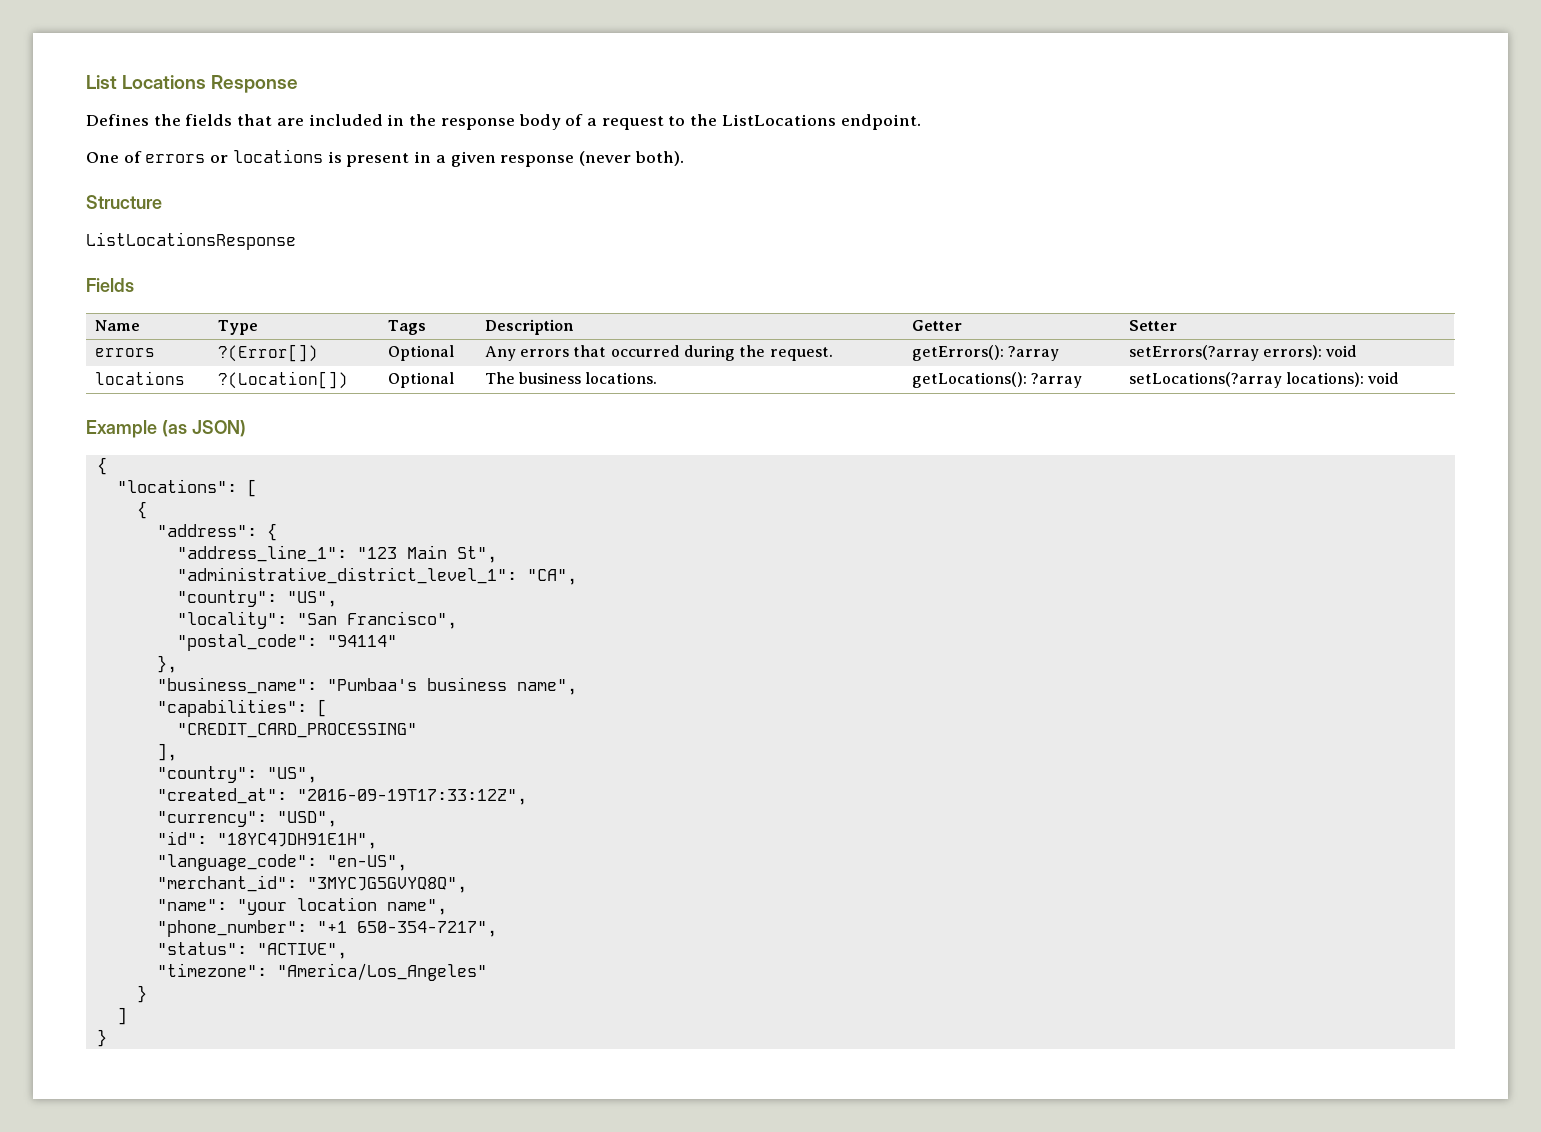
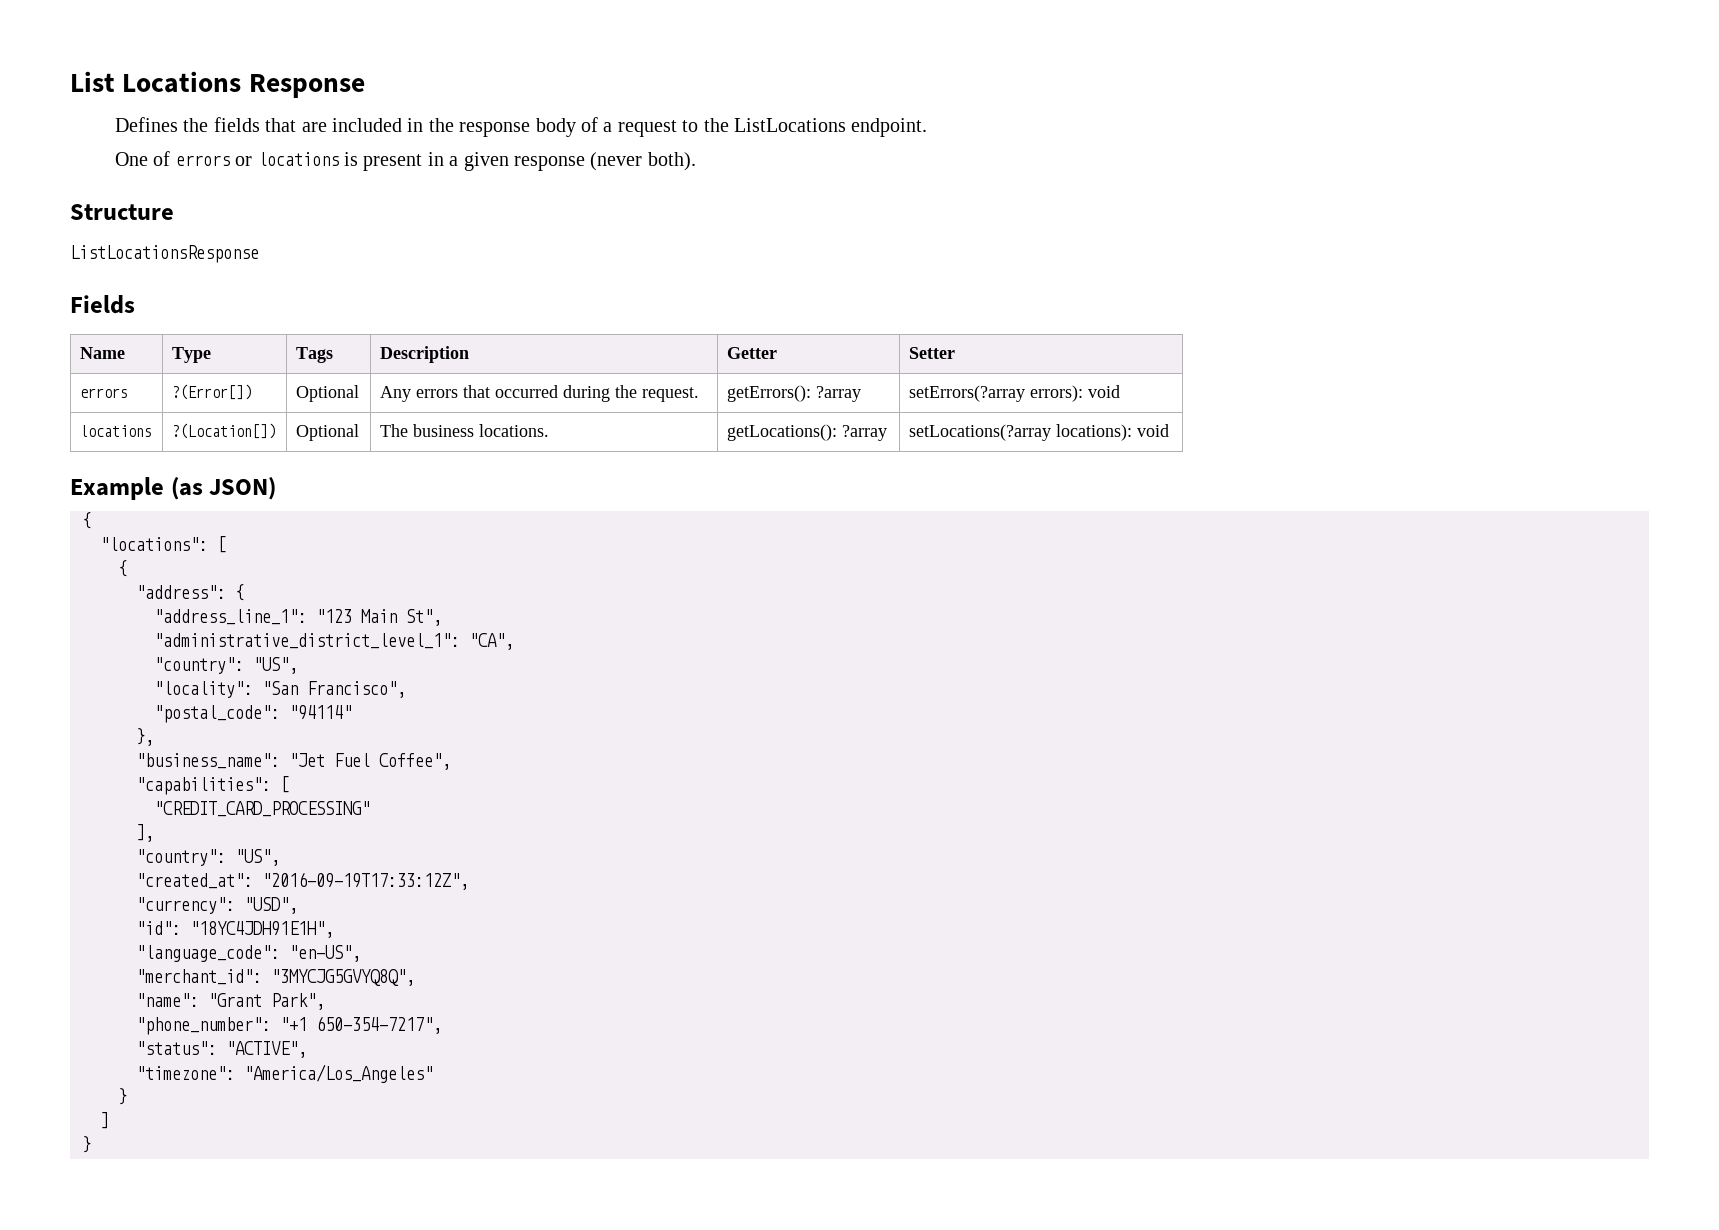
[326,677,577,695] "Pumbaa's business name", -> [289,753,451,770] "Jet Fuel Coffee",
[236,897,447,915] "your location name", -> [208,993,325,1010] "Grant Park",

